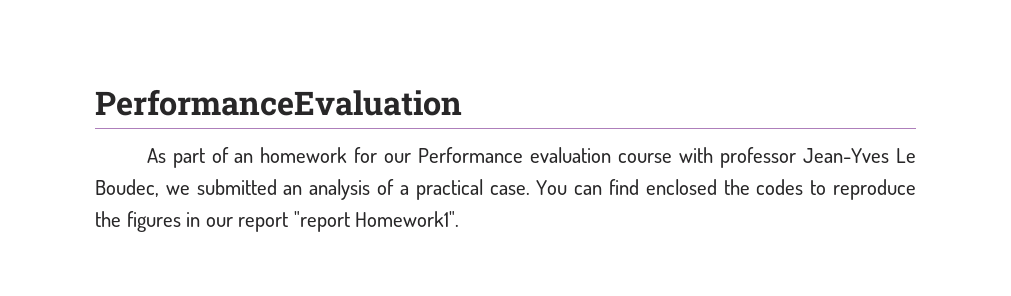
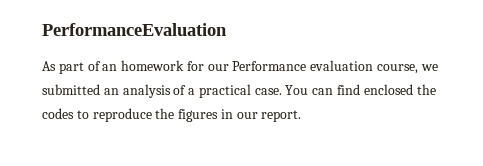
[618,147,916,168] [95,179,159,197] course with professor Jean-Yves Le Boudec, -> [377,64,419,74] course,
[238,211,460,232] report "report Homework1". -> [261,110,302,122] report.

